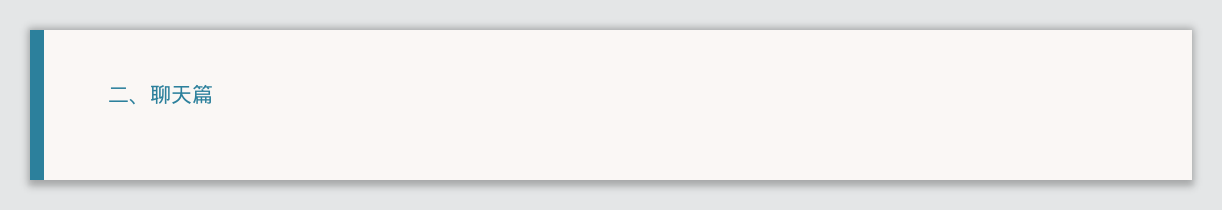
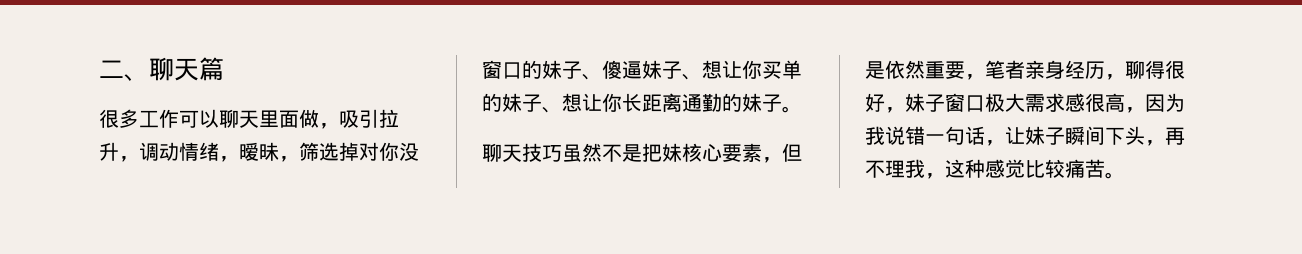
(213, 94) none -> [99,109,399,129] [99,142,419,162] [482,60,802,80] [482,93,802,113] [482,143,802,163] [865,60,1185,80] [865,93,1185,113] [865,126,1185,146] [865,159,1125,179] // 很多工作可以聊天里面做，吸引拉升，调动情绪，暧昧，筛选掉对你没窗口的妹子、傻逼妹子、想让你买单的妹子、想让你长距离通勤的妹子。 // 聊天技巧虽然不是把妹核心要素，但是依然重要，笔者亲身经历，聊得很好，妹子窗口极大需求感很高，因为我说错一句话，让妹子瞬间下头，再不理我，这种感觉比较痛苦。

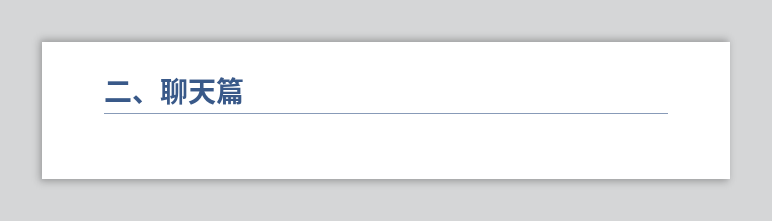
[99,109,399,129] [99,142,419,162] [482,60,802,80] [482,93,802,113] [482,143,802,163] [865,60,1185,80] [865,93,1185,113] [865,126,1185,146] [865,159,1125,179] // 很多工作可以聊天里面做，吸引拉升，调动情绪，暧昧，筛选掉对你没窗口的妹子、傻逼妹子、想让你买单的妹子、想让你长距离通勤的妹子。 // 聊天技巧虽然不是把妹核心要素，但是依然重要，笔者亲身经历，聊得很好，妹子窗口极大需求感很高，因为我说错一句话，让妹子瞬间下头，再不理我，这种感觉比较痛苦。 -> (244, 91) none

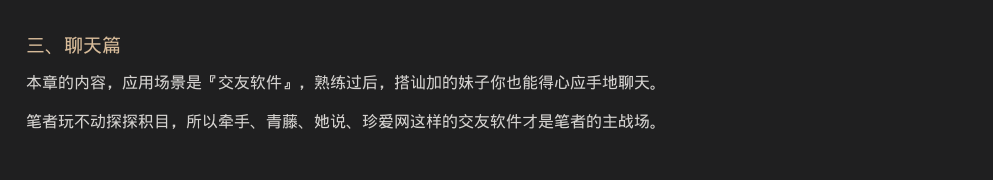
[104,81,132,102] 二 -> [26,38,45,53] 三
(244, 91) none -> [26,74,666,90] [26,113,666,129] // 本章的内容，应用场景是『交友软件』，熟练过后，搭讪加的妹子你也能得心应手地聊天。 // 笔者玩不动探探积目，所以牵手、青藤、她说、珍爱网这样的交友软件才是笔者的主战场。

